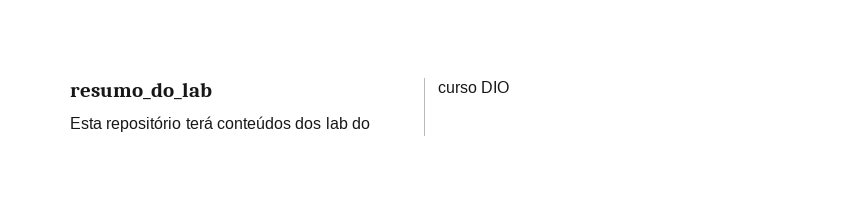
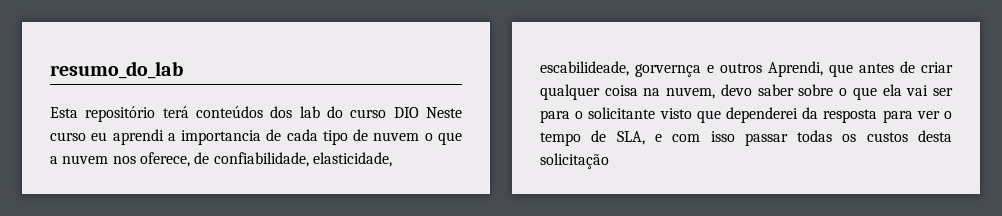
(510, 87) none -> [426,107,462,118] [50,129,462,145] [50,152,392,167] [540,61,953,77] [540,84,954,100] [540,107,952,123] [540,130,952,146] [540,153,609,169] Neste curso eu aprendi a importancia de cada tipo de nuvem o que a nuvem nos oferece, de confiabilidade, elasticidade, escabilideade, gorvernça e outros Aprendi, que antes de criar qualquer coisa na nuvem, devo saber sobre o que ela vai ser para o solicitante visto que dependerei da resposta para ver o tempo de SLA, e com isso passar todas os custos desta solicitação

